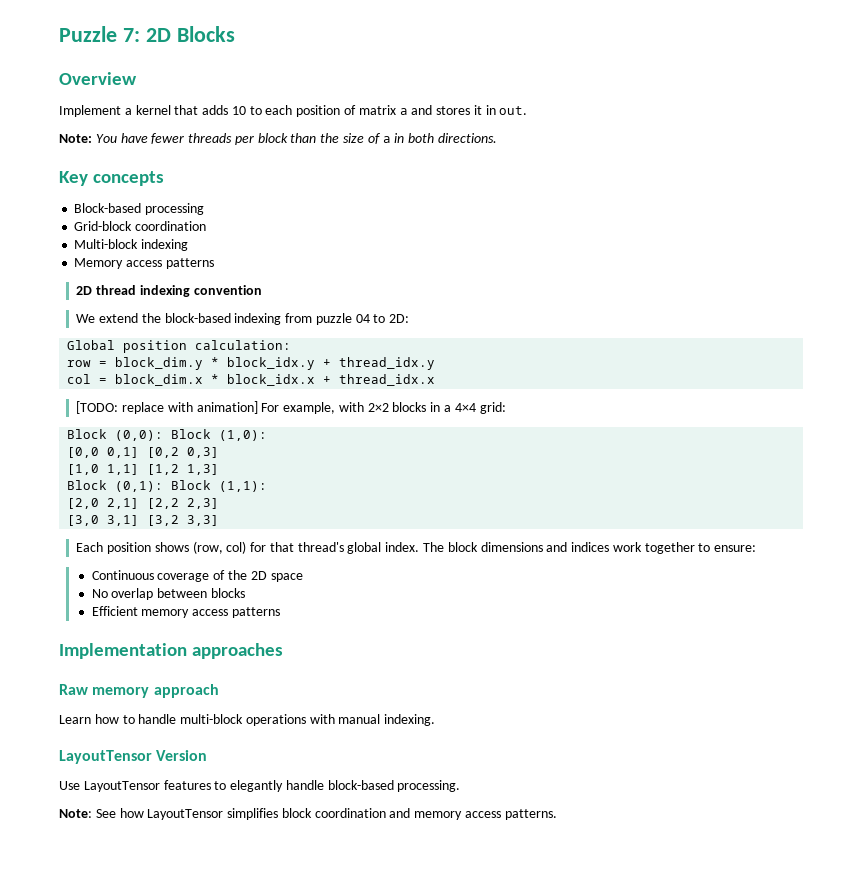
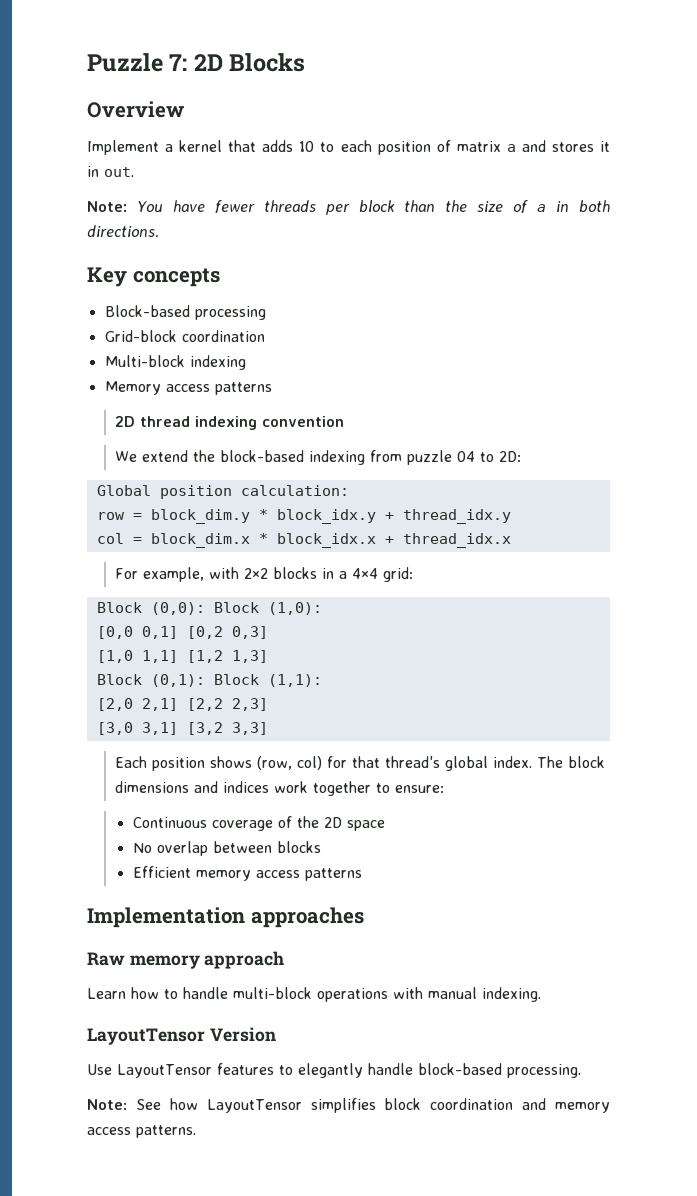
[76,401,258,414] [TODO: replace with animation] -> (511, 540) none

